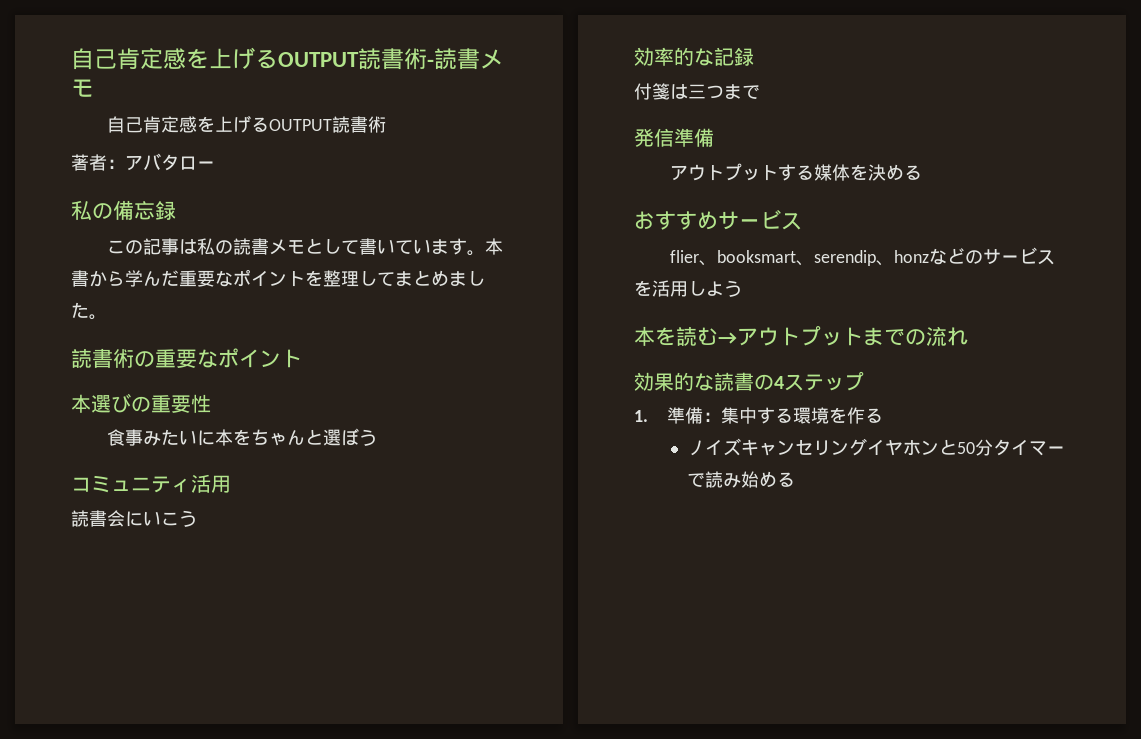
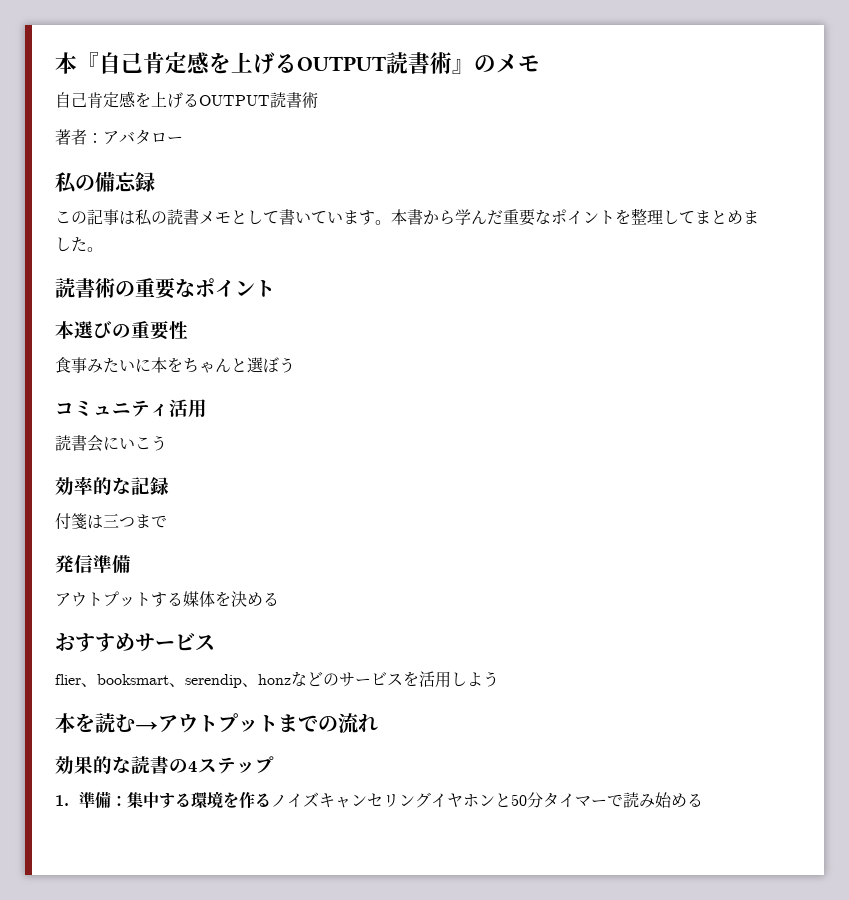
[71,47,480,70] 自己肯定感を上げるOUTPUT読書術-読書 -> [55,52,496,75] 本『自己肯定感を上げるOUTPUT読書術』の
(883, 415) // -> (272, 800) none

